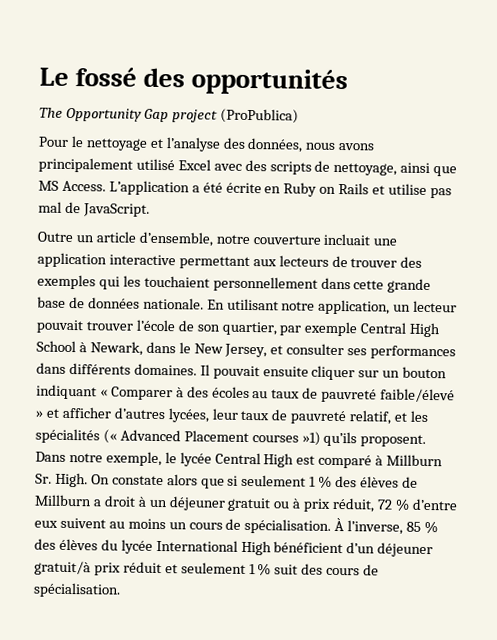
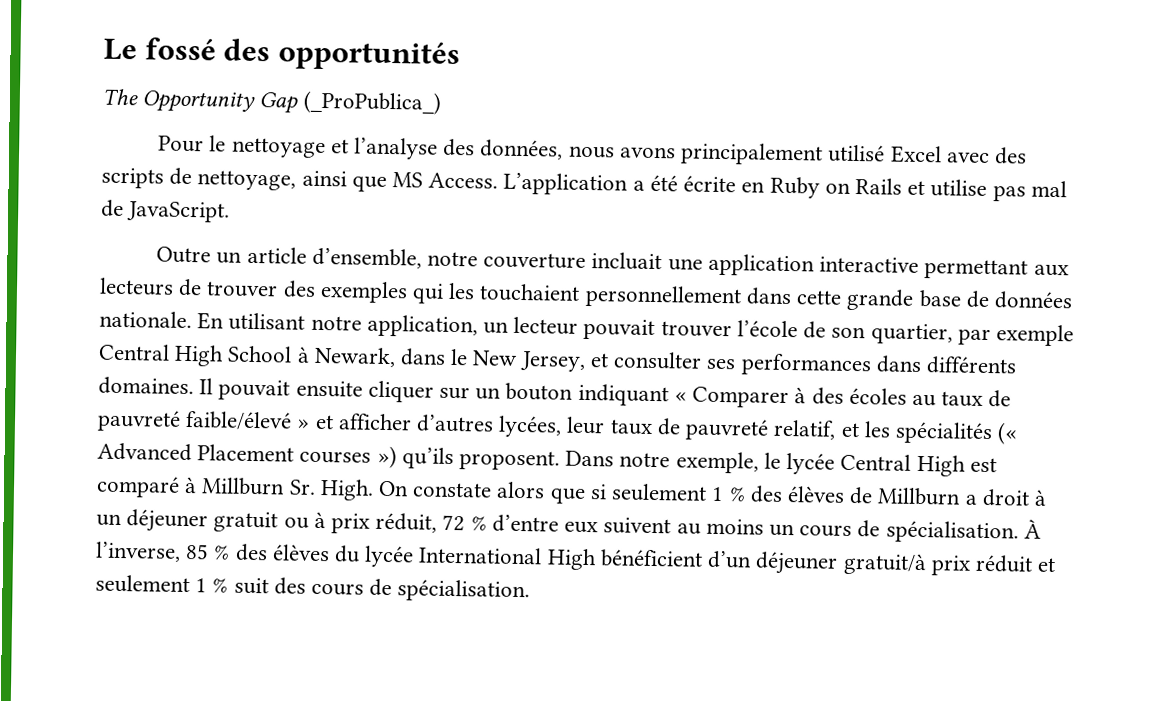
[171,108,299,124] project (ProPublica) -> [302,90,441,115] (_ProPublica_)
[301,431,321,446] »1) -> [376,445,397,469] »)

